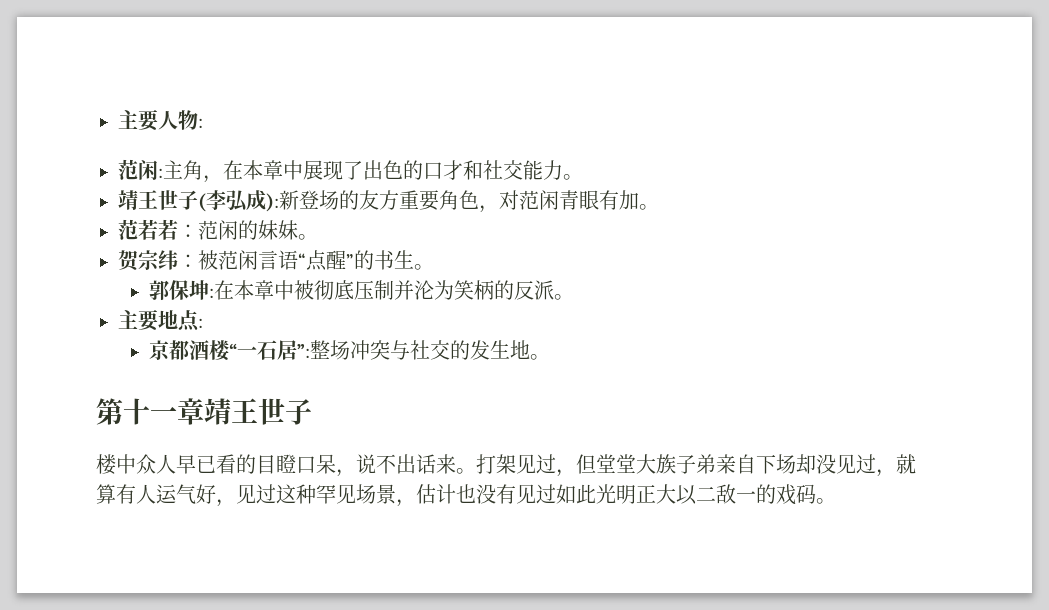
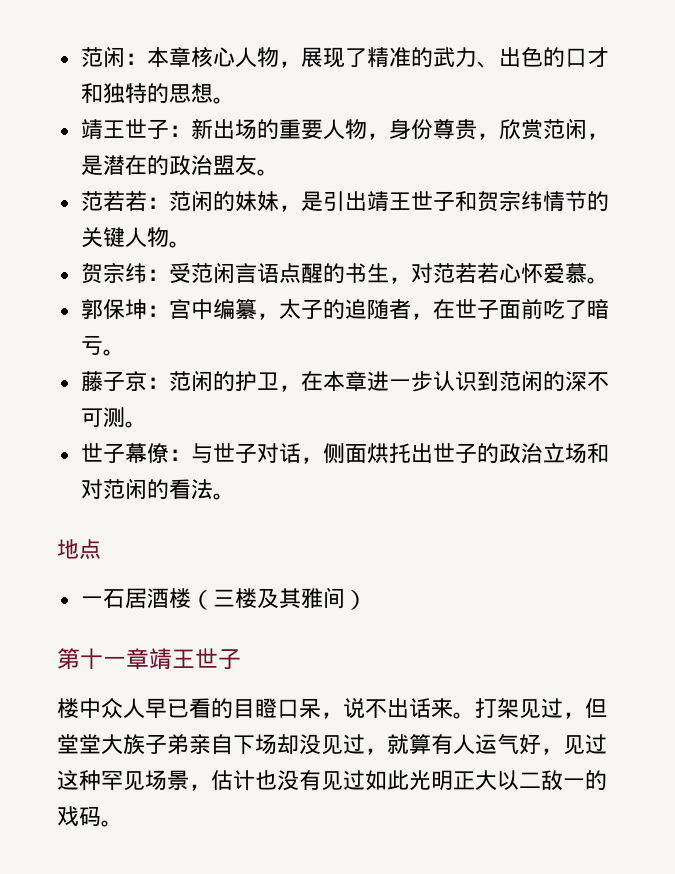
[118,110,203,131] [118,159,363,183] 主要人物: // 范闲:主角，在本章中展现了 -> [80,46,499,68] 范闲：本章核心人物，展现了精准的武力、
[483,160,563,180] 社交能力 -> [102,83,213,103] 独特的思想
[198,190,639,213] (李弘成):新登场的友方重要角色，对范闲青眼有加 -> [168,118,609,140] [80,155,257,176] ：新出场的重要人物，身份尊贵，欣赏范闲，是潜在的政治盟友
(298, 230) none -> [278,191,609,212] [80,227,169,248] ，是引出靖王世子和贺宗纬情节的关键人物
[198,250,218,270] 被 -> [168,263,191,283] 受
[298,250,434,271] [148,280,574,301] [118,310,203,332] [148,340,550,361] “点醒”的书生。 // 郭保坤:在本章中被彻底压制并沦为笑柄的反派。 // 主要地点: // 京都酒楼“一石居”:整场冲突与社交的发生地。 -> [278,263,609,284] [80,298,609,320] [80,335,125,356] [80,370,609,392] [80,407,147,428] [80,443,609,464] [80,478,235,500] [57,539,101,559] [80,587,367,610] 点醒的书生，对范若若心怀爱慕。 // 郭保坤：宫中编纂，太子的追随者，在世子面前吃了暗亏。 // 藤子京：范闲的护卫，在本章进一步认识到范闲的深不可测。 // 世子幕僚：与世子对话，侧面烘托出世子的政治立场和对范闲的看法。 // 地点 // 一石居酒楼（三楼及其雅间）

